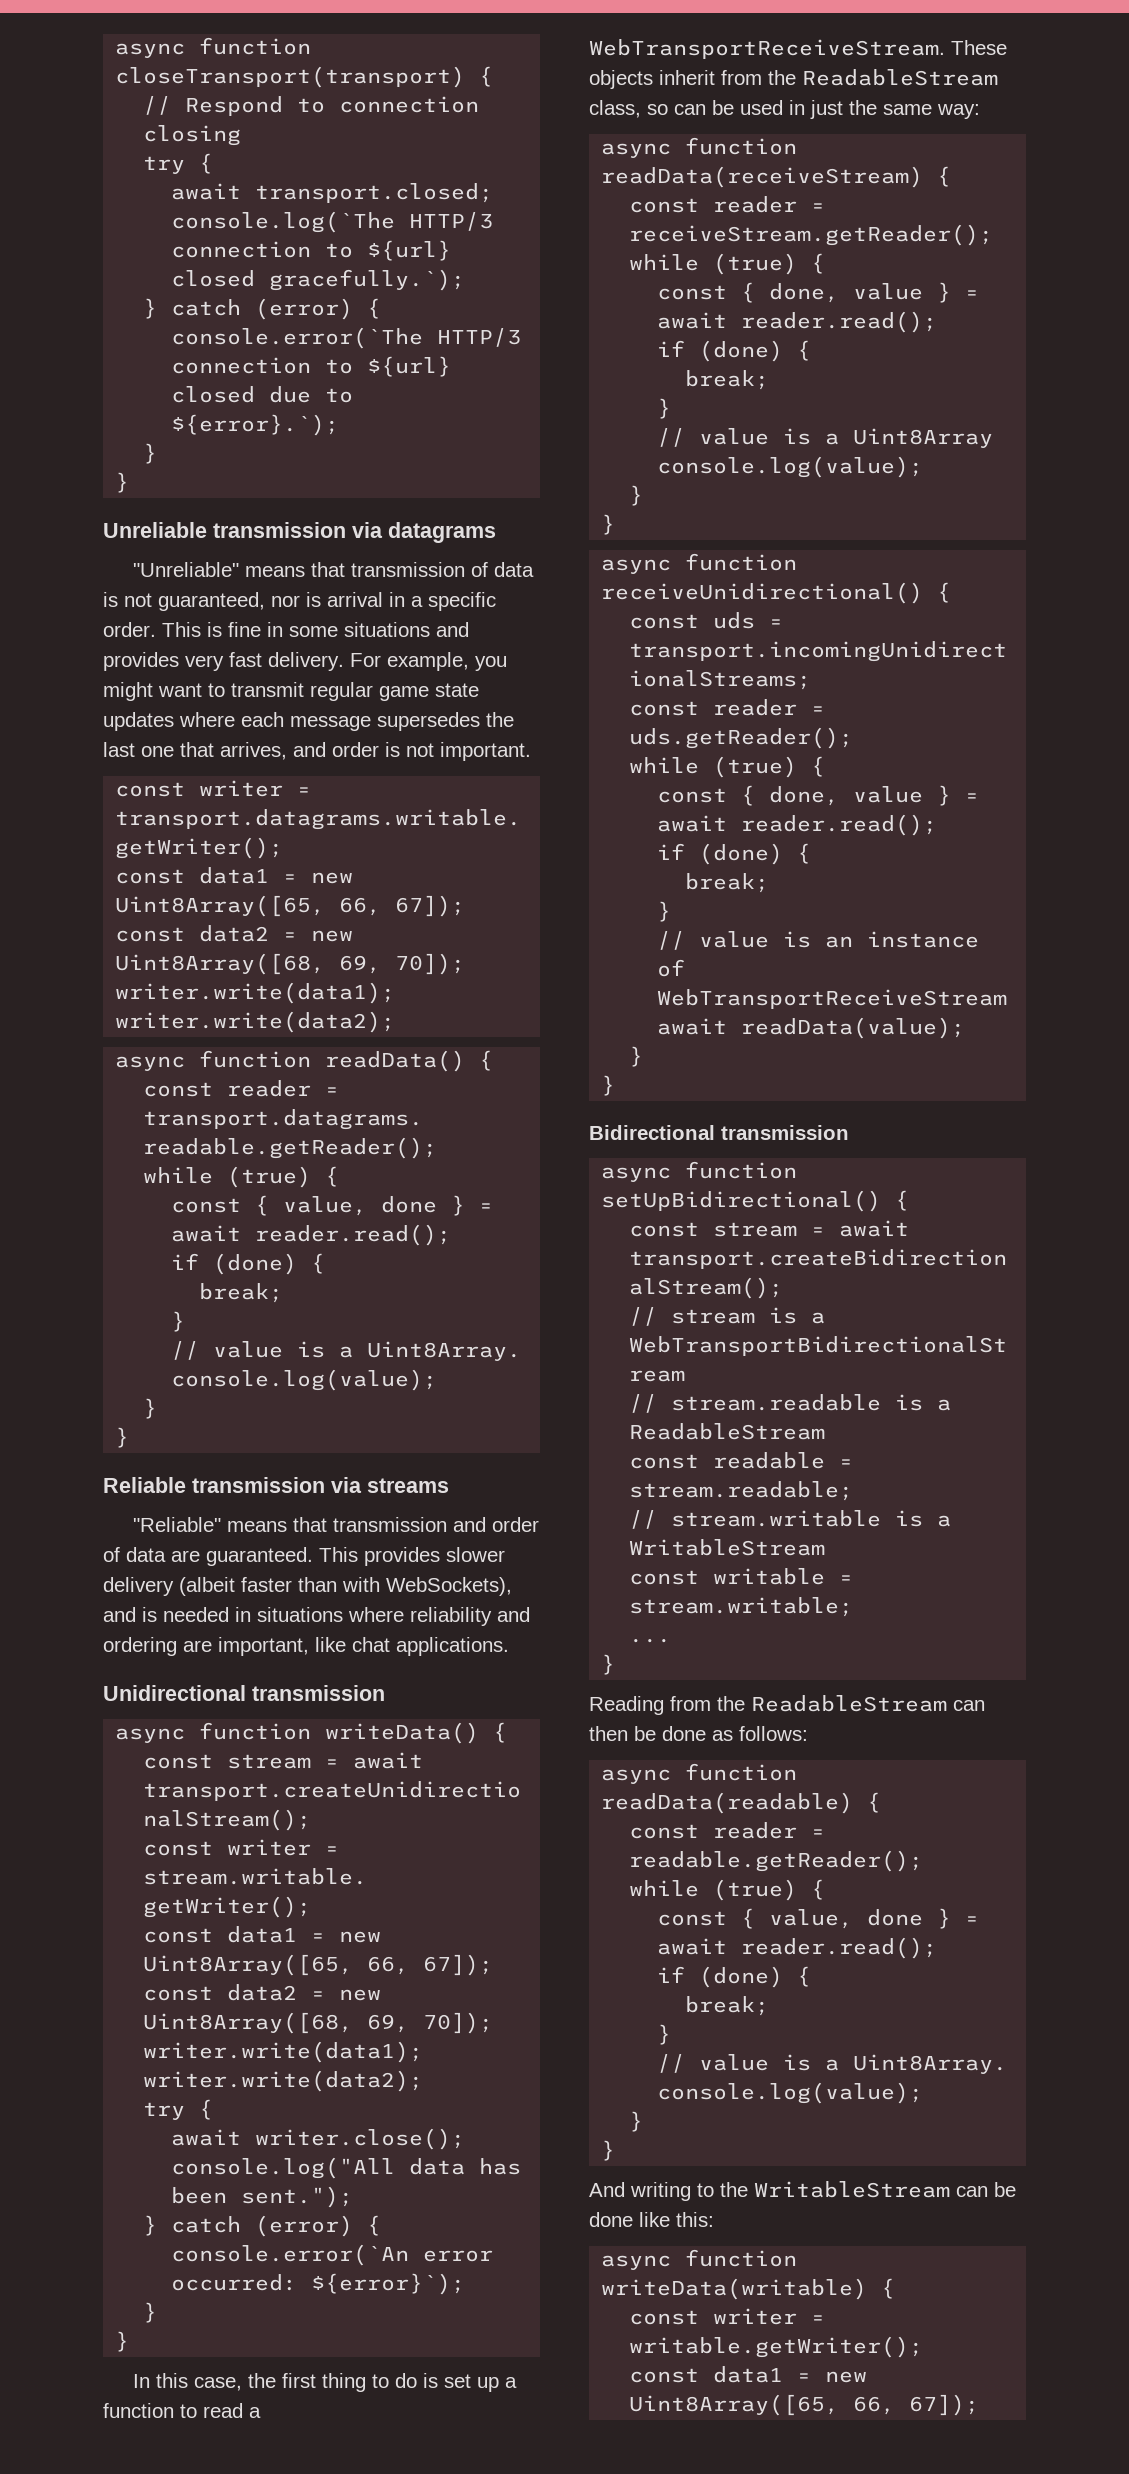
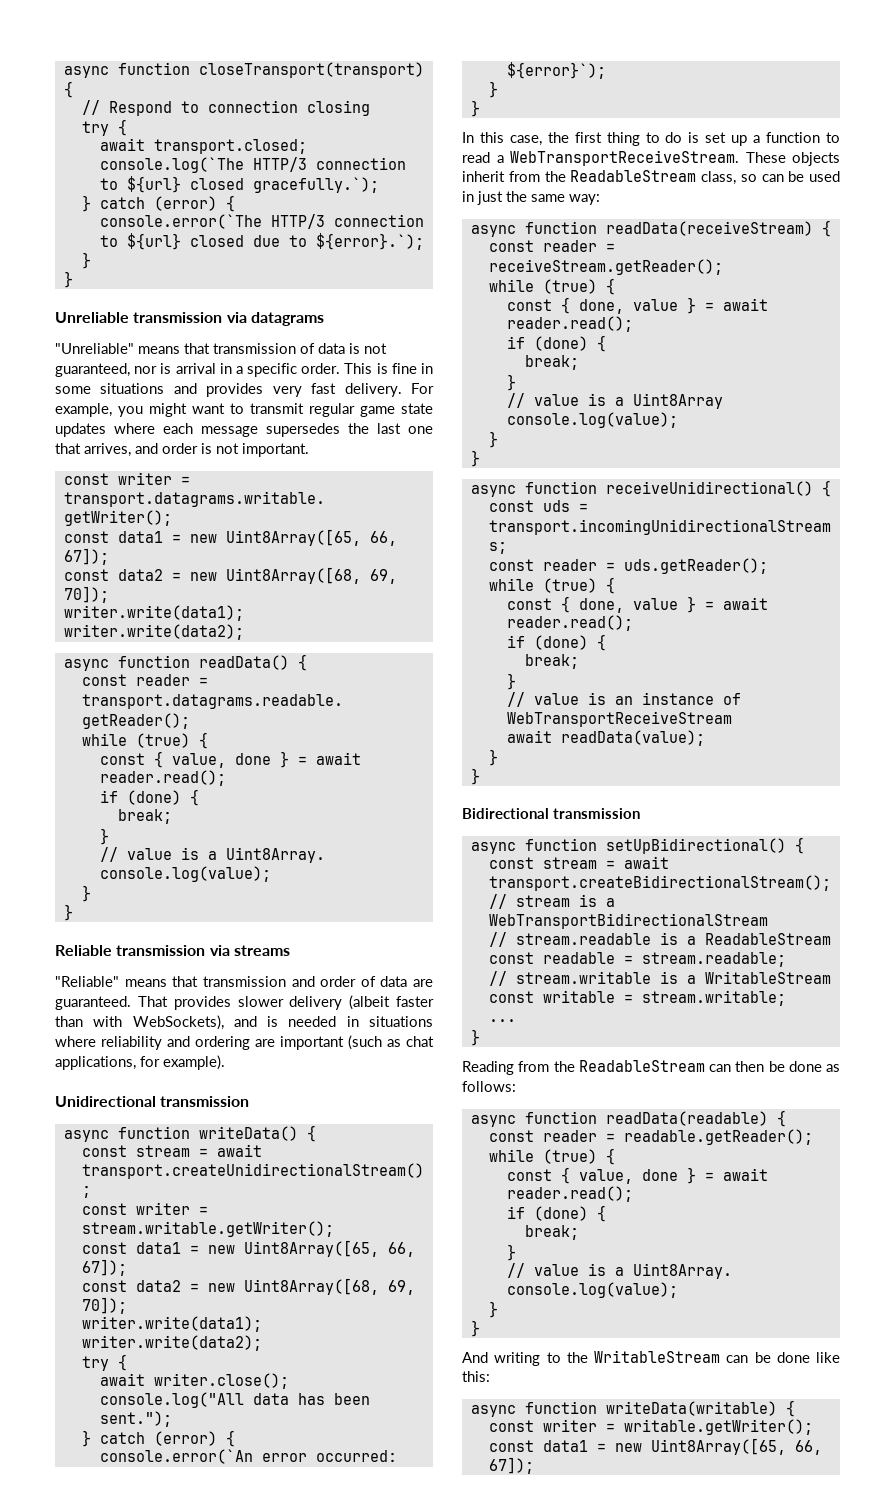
[319,1547,358,1562] This -> [137,996,168,1007] That
[218,1637,509,1656] important, like chat applications. -> [280,1035,434,1050] [55,1055,225,1070] important (such as chat applications, for example).

